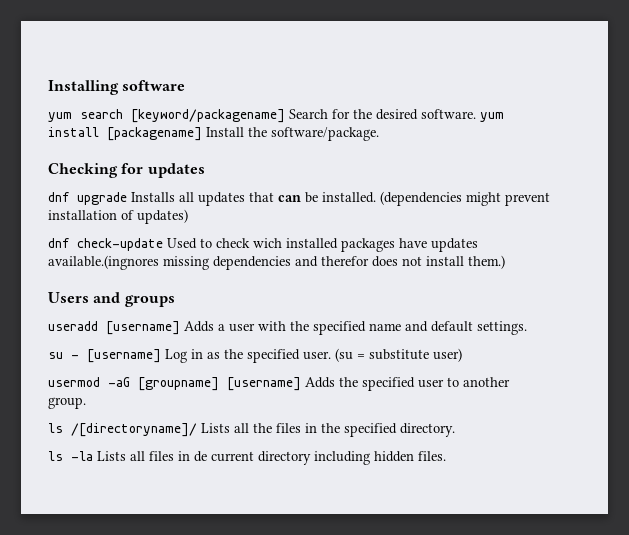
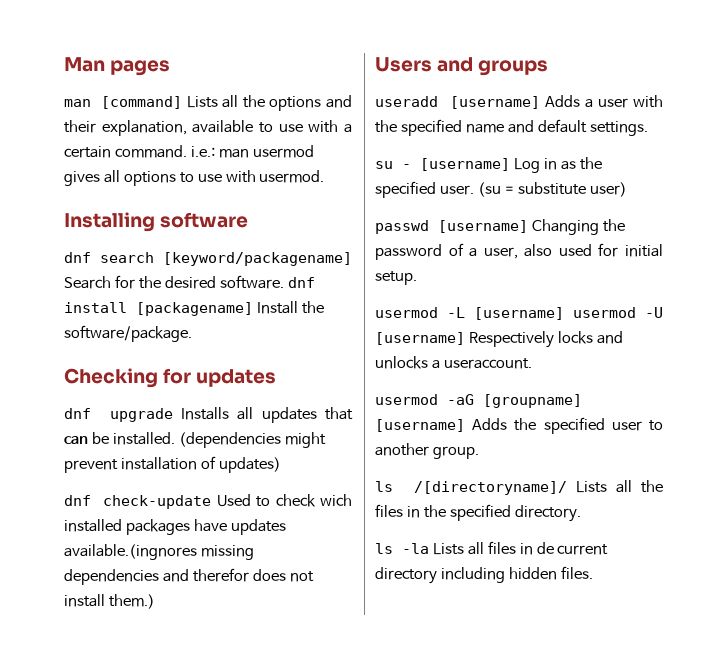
(48, 87) none -> [64,57,171,76] [64,95,353,111] [64,120,352,136] [64,145,314,158] [64,170,325,186] Man pages // man [command] Lists all the options and their explanation, available to use with a certain command. i.e.: man usermod gives all options to use with usermod. //
[48,112,72,122] yum -> [64,252,91,263] dnf
[480,112,504,122] yum -> [287,277,315,288] dnf
(462, 355) none -> [375,219,625,235] [375,243,663,260] [375,271,417,285] [375,307,663,320] [375,331,623,348] [375,356,532,369] // passwd [username] Changing the password of a user, also used for initial setup. // usermod -L [username] usermod -U [username] Respectively locks and unlocks a useraccount.

